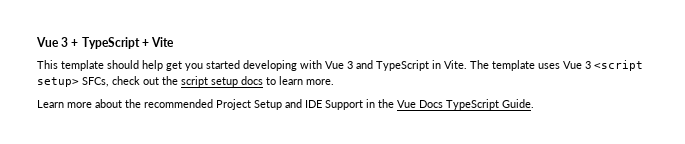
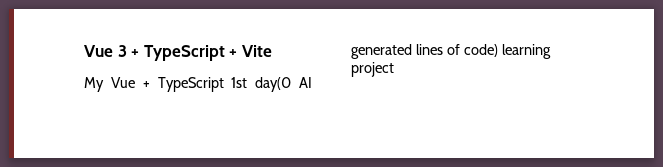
[37,60,643,71] [37,76,334,87] [37,99,534,110] This template should help get you started developing with Vue 3 and TypeScript in Vite. The template uses Vue 3 <script setup> SFCs, check out the script setup docs to learn more. // Learn more about the recommended Project Setup and IDE Support in the Vue Docs TypeScript Guide. -> [84,77,312,92] [351,44,551,59] [351,62,394,77] My Vue + TypeScript 1st day(0 AI generated lines of code) learning project

